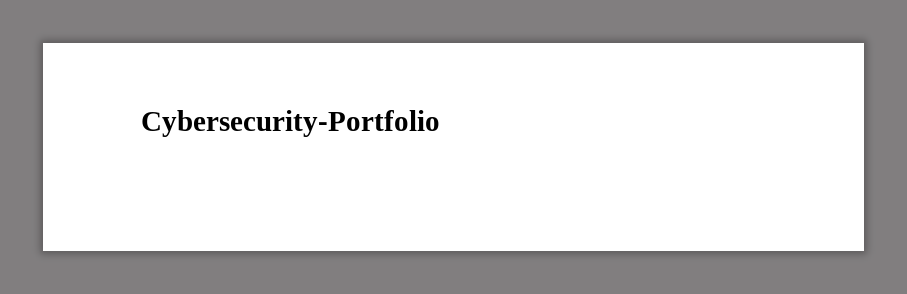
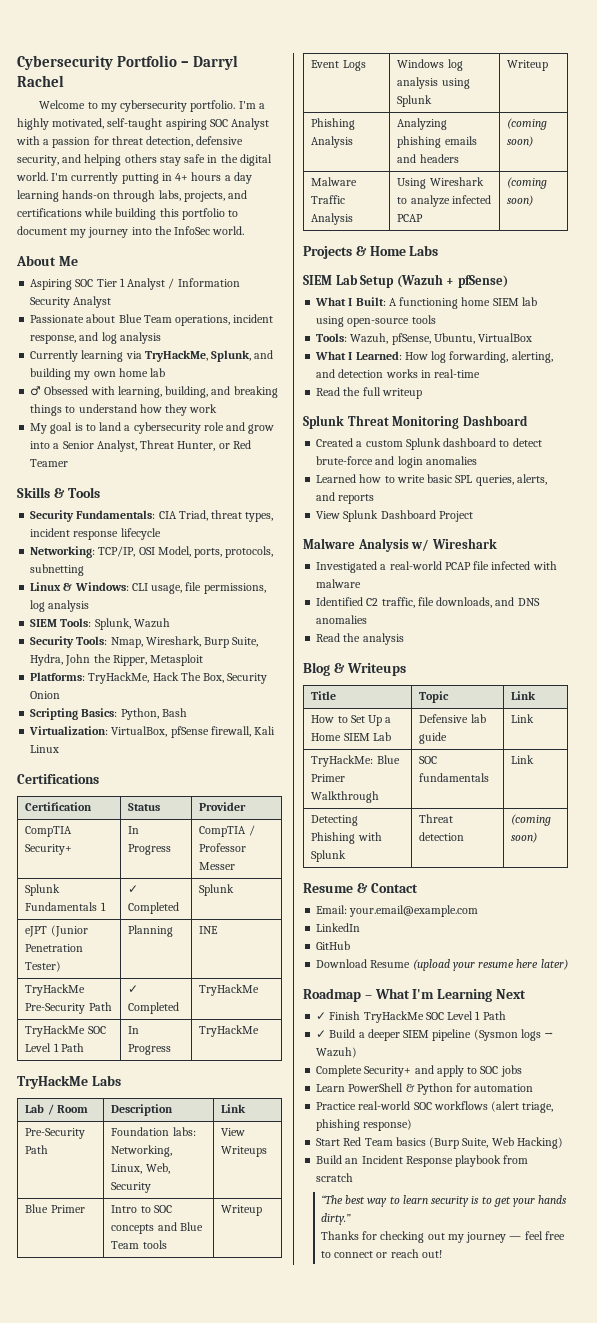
[141,110,440,137] Cybersecurity-Portfolio -> [17,55,239,70] [17,75,64,87] [39,100,265,112] [17,118,270,130] [16,136,244,148] [17,154,272,166] [16,172,252,184] [17,190,248,202] [17,208,239,220] [17,226,245,238] [16,255,78,266] [30,278,240,290] [30,296,112,308] [30,314,274,326] [30,332,161,344] [30,350,274,362] [30,368,166,380] [30,386,278,398] [30,404,218,416] [30,422,275,434] [30,440,251,452] [30,459,69,467] [17,487,100,498] [30,510,274,522] [30,528,161,540] [30,546,274,558] [30,564,85,576] [30,582,266,594] [30,600,90,612] [30,618,170,630] [30,636,259,648] [30,654,204,666] [30,672,268,684] [30,691,61,699] [30,708,187,720] [29,726,276,738] [30,745,60,753] [17,774,99,784] [25,802,93,811] [128,803,161,811] [199,802,247,811] [25,826,73,837] [25,844,73,855] [128,826,140,834] [128,844,172,855] [199,825,255,837] [199,843,247,852] [199,862,236,870] [25,884,61,896] [25,902,106,911] [128,885,139,893] [128,902,180,914] [199,884,235,896] [25,925,88,937] [25,944,84,952] [25,961,62,972] [128,925,174,937] [199,926,219,934] [25,984,86,996] [25,1002,112,1014] [128,985,139,993] [128,1002,180,1014] [199,984,260,996] [25,1025,106,1037] [25,1043,84,1052] [128,1026,140,1034] [128,1044,172,1055] [199,1025,260,1037] [17,1075,121,1089] [25,1104,88,1115] [111,1104,174,1116] [221,1104,247,1113] [25,1128,86,1139] [25,1145,49,1154] [111,1127,196,1136] [111,1145,173,1157] [111,1163,170,1174] [111,1182,152,1193] [221,1128,246,1136] [221,1146,268,1157] [25,1204,85,1213] [111,1205,172,1213] [111,1222,203,1234] [111,1240,167,1249] [221,1205,263,1216] [311,60,366,71] [397,59,463,71] [397,77,470,89] [397,95,433,107] [507,60,549,71] [311,118,356,130] [311,136,354,148] [397,118,448,130] [397,136,477,148] [397,154,459,163] [507,118,548,130] [507,136,534,147] [311,177,358,186] [311,195,346,204] [311,213,354,225] [397,177,484,189] [397,195,491,207] [397,214,424,222] [507,177,548,189] [507,195,534,206] [303,245,439,259] [303,274,508,288] [315,297,537,309] [316,315,436,327] [316,333,533,345] [315,351,553,363] [316,369,481,378] [316,387,422,399] [303,415,528,429] [316,438,542,450] [316,456,477,468] [316,474,547,486] [316,492,375,504] [316,510,473,522] [303,538,497,552] [316,561,557,573] [316,579,362,588] [316,597,540,608] [316,615,368,624] [316,633,404,645] [303,662,406,676] [311,691,337,700] [419,691,450,703] [511,691,537,700] [311,715,392,726] [311,732,391,741] [419,714,486,723] [419,732,448,744] [511,714,535,723] [311,755,400,767] [311,774,346,782] [311,791,380,803] [419,756,438,764] [419,773,490,782] [511,755,535,764] [311,815,359,826] [311,832,382,844] [311,850,347,862] [419,814,454,823] [419,832,465,841] [511,814,552,826] [511,832,538,843] [303,883,418,893] [316,905,479,917] [316,923,361,932] [316,941,351,950] [316,959,568,971] [303,988,526,1002] [316,1011,506,1023] [316,1029,554,1041] [316,1047,358,1058] [316,1065,522,1077] [316,1083,534,1095] [316,1101,554,1113] [316,1119,413,1131] [316,1137,563,1149] [316,1155,529,1167] [316,1173,354,1182] [320,1195,568,1207] [320,1213,351,1225] [320,1231,565,1243] [320,1249,442,1258] Cybersecurity Portfolio – Darryl Rachel // Welcome to my cybersecurity portfolio. I'm a highly motivated, self-taught aspiring SOC Analyst with a passion for threat detection, defensive security, and helping others stay safe in the digital world. I'm currently putting in 4+ hours a day learning hands-on through labs, projects, and certifications while building this portfolio to document my journey into the InfoSec world. // About Me // Aspiring SOC Tier 1 Analyst / Information Security Analyst // Passionate about Blue Team operations, incident response, and log analysis // Currently learning via TryHackMe, Splunk, and building my own home lab // ♂ Obsessed with learning, building, and breaking things to understand how they work // My goal is to land a cybersecurity role and grow into a Senior Analyst, Threat Hunter, or Red Teamer // Skills & Tools // Security Fundamentals: CIA Triad, threat types, incident response lifecycle // Networking: TCP/IP, OSI Model, ports, protocols, subnetting // Linux & Windows: CLI usage, file permissions, log analysis // SIEM Tools: Splunk, Wazuh // Security Tools: Nmap, Wireshark, Burp Suite, Hydra, John the Ripper, Metasploit // Platforms: TryHackMe, Hack The Box, Security Onion // Scripting Basics: Python, Bash // Virtualization: VirtualBox, pfSense firewall, Kali Linux // Certifications // Certification | Status | Provider // CompTIA Security+ | In Progress | CompTIA / Professor Messer // Splunk Fundamentals 1 | ✓ Completed | Splunk // eJPT (Junior Penetration Tester) | Planning | INE // TryHackMe Pre-Security Path | ✓ Completed | TryHackMe // TryHackMe SOC Level 1 Path | In Progress | TryHackMe // TryHackMe Labs // Lab / Room | Description | Link // Pre-Security Path | Foundation labs: Networking, Linux, Web, Security | View Writeups // Blue Primer | Intro to SOC concepts and Blue Team tools | Writeup // Event Logs | Windows log analysis using Splunk | Writeup // Phishing Analysis | Analyzing phishing emails and headers | (coming soon) // Malware Traffic Analysis | Using Wireshark to analyze infected PCAP | (coming soon) // Projects & Home Labs // SIEM Lab Setup (Wazuh + pfSense) // What I Built: A functioning home SIEM lab using open-source tools // Tools: Wazuh, pfSense, Ubuntu, VirtualBox // What I Learned: How log forwarding, alerting, and detection works in real-time // Read the full writeup // Splunk Threat Monitoring Dashboard // Created a custom Splunk dashboard to detect brute-force and login anomalies // Learned how to write basic SPL queries, alerts, and reports // View Splunk Dashboard Project // Malware Analysis w/ Wireshark // Investigated a real-world PCAP file infected with malware // Identified C2 traffic, file downloads, and DNS anomalies // Read the analysis // Blog & Writeups // Title | Topic | Link // How to Set Up a Home SIEM Lab | Defensive lab guide | Link // TryHackMe: Blue Primer Walkthrough | SOC fundamentals | Link // Detecting Phishing with Splunk | Threat detection | (coming soon) // Resume & Contact // Email: your.email@example.com // LinkedIn // GitHub // Download Resume (upload your resume here later) // Roadmap – What I'm Learning Next // ✓ Finish TryHackMe SOC Level 1 Path // ✓ Build a deeper SIEM pipeline (Sysmon logs → Wazuh) // Complete Security+ and apply to SOC jobs // Learn PowerShell & Python for automation // Practice real-world SOC workflows (alert triage, phishing response) // Start Red Team basics (Burp Suite, Web Hacking) // Build an Incident Response playbook from scratch // “The best way to learn security is to get your hands dirty.” // Thanks for checking out my journey — feel free to connect or reach out!

